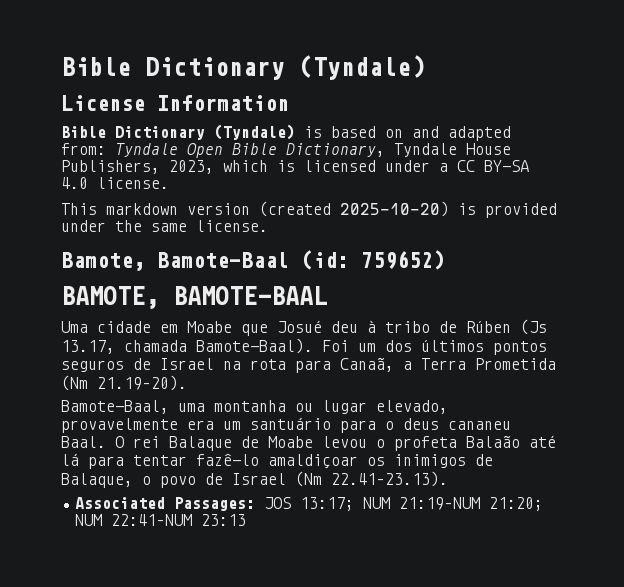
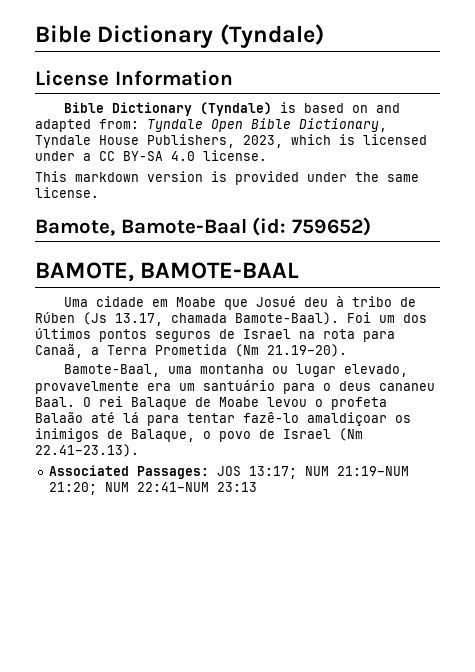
[259,201,449,217] (created 2025-10-20) -> (203, 176) none

